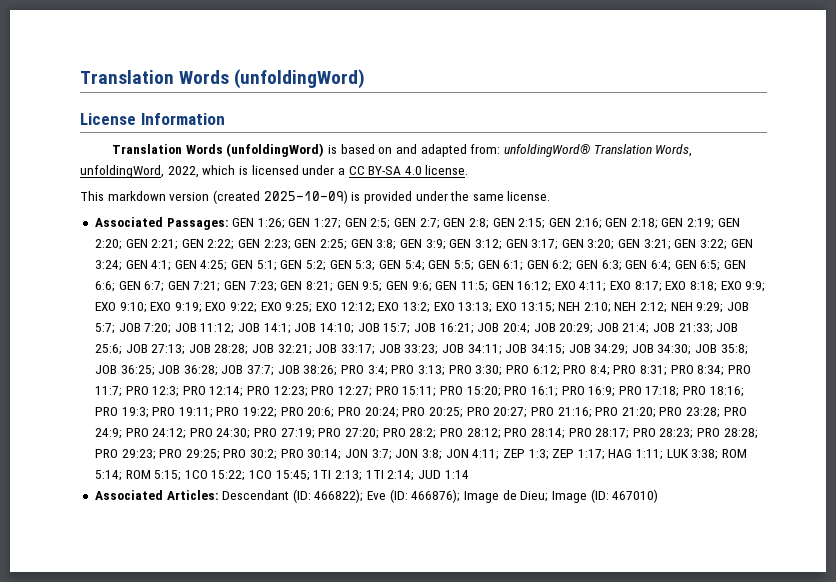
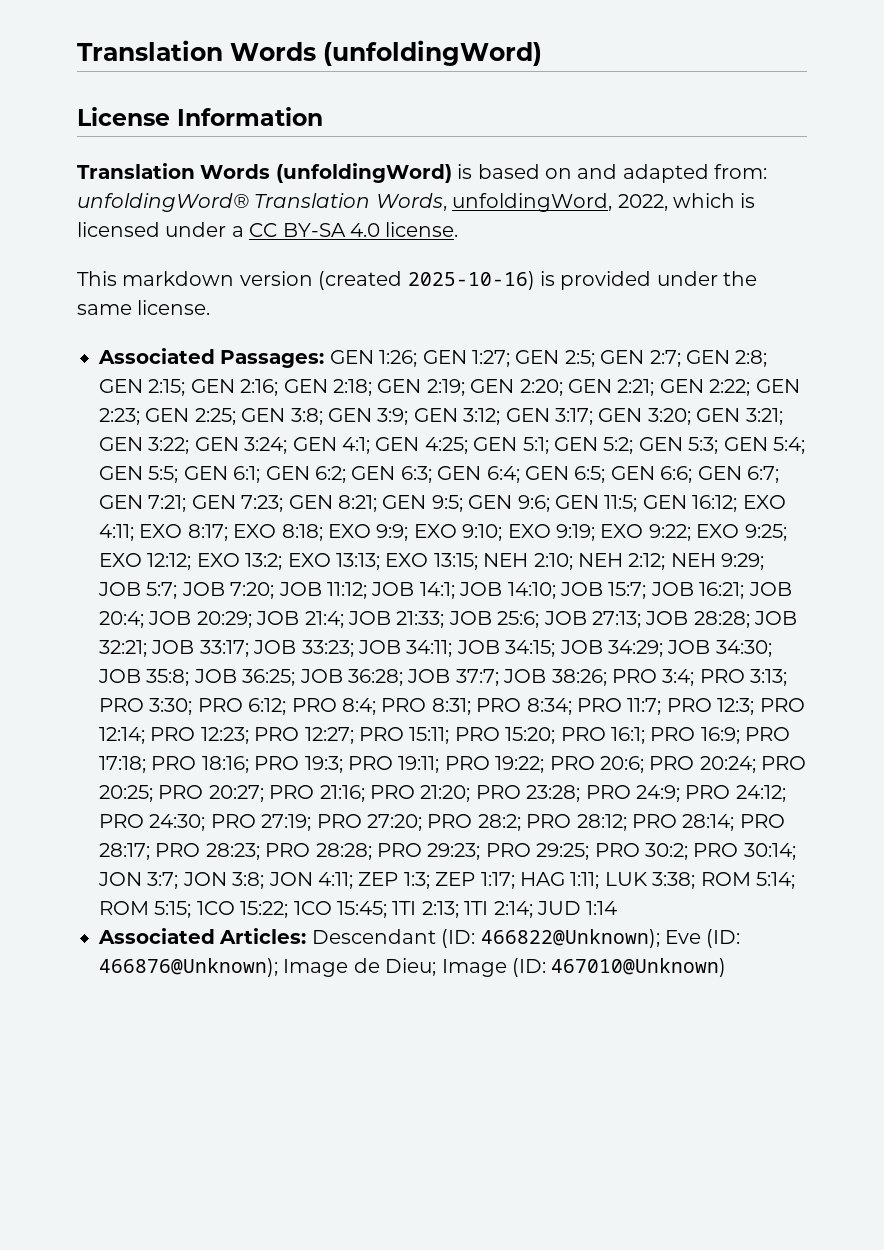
[263,190,348,204] 2025-10-09) -> [407,271,535,290] 2025-10-16)
[314,489,364,503] 466822); -> [480,929,660,948] 466822@Unknown);
[411,489,461,503] 466876); -> [99,958,278,977] 466876@Unknown);
[612,489,659,503] 467010) -> [551,958,727,977] 467010@Unknown)

